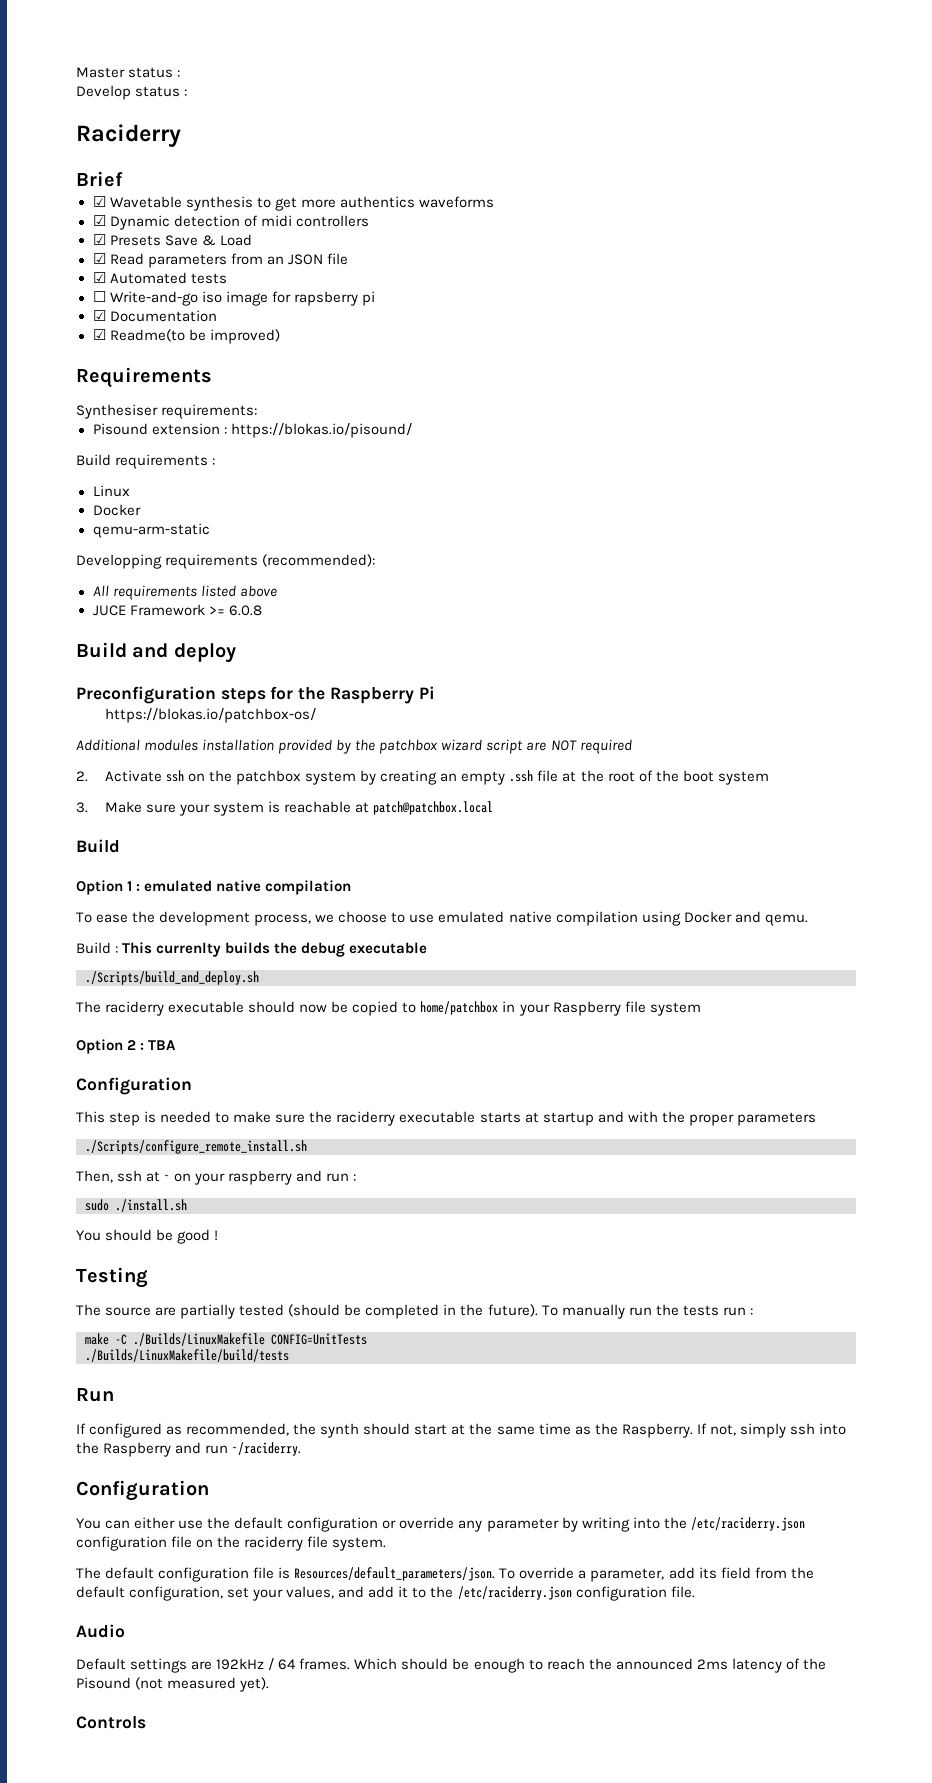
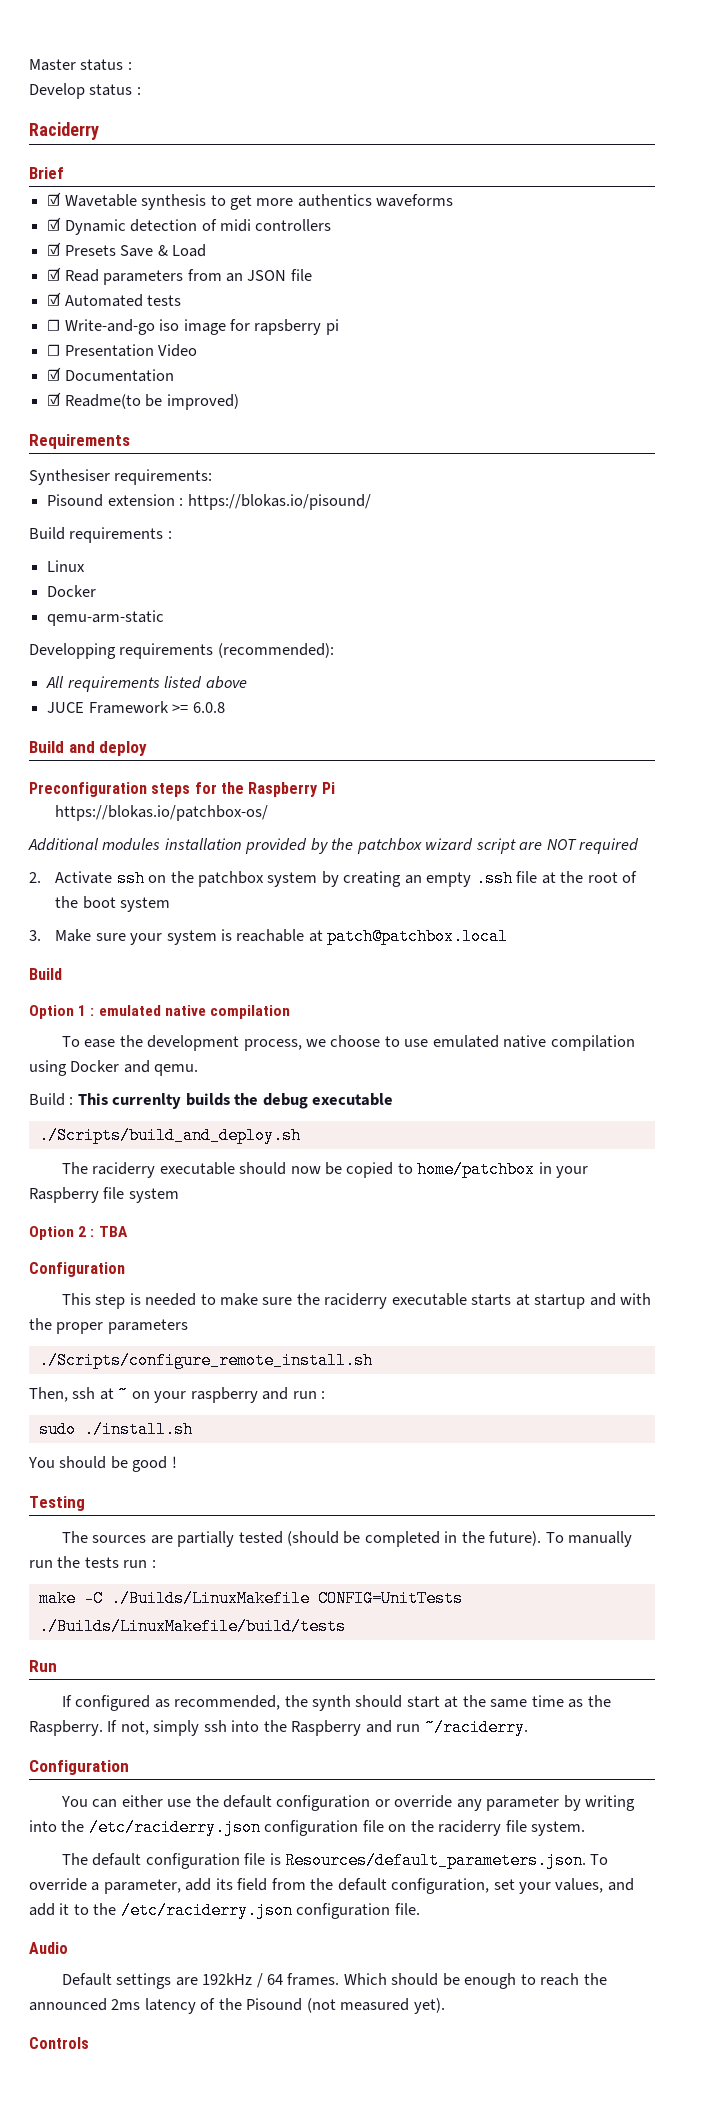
(375, 298) none -> [47,344,198,357] // ☐ Presentation Video
[105,1307,152,1316] source -> [92,1535,147,1543] sources
[294,1567,496,1581] Resources/default_parameters/json. -> [284,1852,586,1869] Resources/default_parameters.json.

